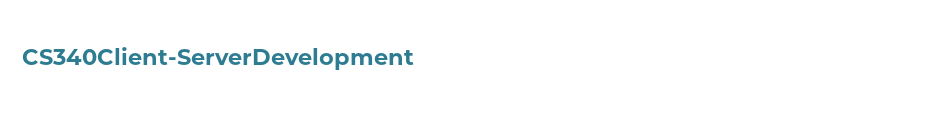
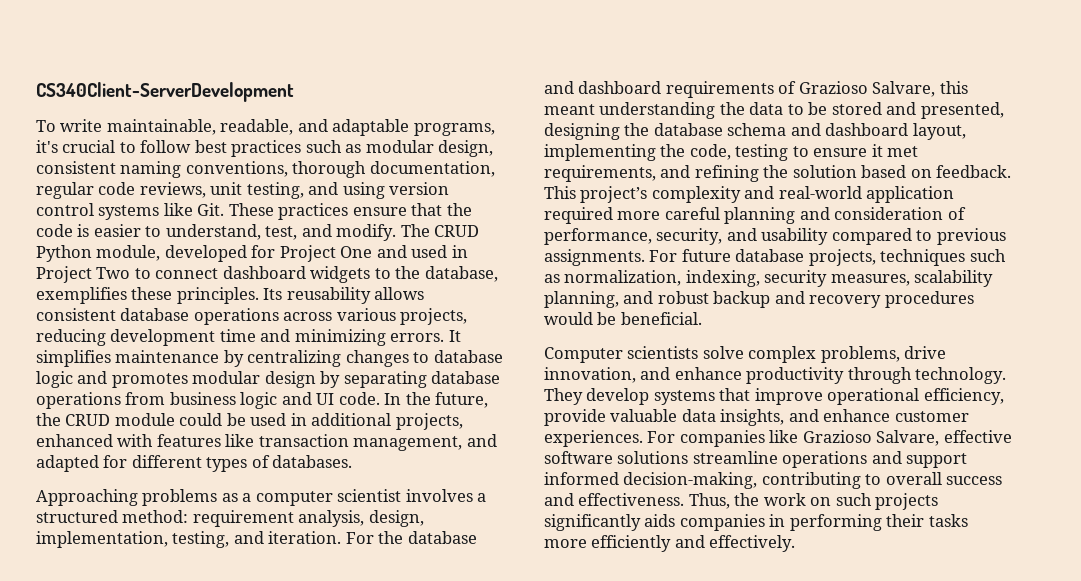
(414, 58) none -> [36,119,495,136] [36,140,494,157] [36,161,495,178] [36,182,450,199] [36,203,472,220] [36,224,480,241] [36,245,468,262] [36,266,498,283] [36,287,425,304] [36,308,468,325] [36,329,461,346] [36,350,503,367] [36,371,501,388] [36,392,489,409] [36,413,463,430] [36,434,497,451] [36,455,353,472] [36,489,487,506] [36,510,424,527] [36,531,477,548] [544,81,968,98] [544,102,1004,119] [544,123,966,140] [544,144,919,161] [544,165,1012,182] [544,186,955,203] [544,207,966,224] [544,228,1006,245] [544,249,1006,266] [544,270,994,287] [544,291,974,308] [544,312,702,325] [544,346,947,363] [544,367,1007,384] [544,388,1004,405] [544,409,969,426] [544,430,1012,447] [544,451,968,468] [544,472,1003,489] [544,493,939,510] [544,514,968,531] [544,535,796,552] // To write maintainable, readable, and adaptable programs, it's crucial to follow best practices such as modular design, consistent naming conventions, thorough documentation, regular code reviews, unit testing, and using version control systems like Git. These practices ensure that the code is easier to understand, test, and modify. The CRUD Python module, developed for Project One and used in Project Two to connect dashboard widgets to the database, exemplifies these principles. Its reusability allows consistent database operations across various projects, reducing development time and minimizing errors. It simplifies maintenance by centralizing changes to database logic and promotes modular design by separating database operations from business logic and UI code. In the future, the CRUD module could be used in additional projects, enhanced with features like transaction management, and adapted for different types of databases. // Approaching problems as a computer scientist involves a structured method: requirement analysis, design, implementation, testing, and iteration. For the database and dashboard requirements of Grazioso Salvare, this meant understanding the data to be stored and presented, designing the database schema and dashboard layout, implementing the code, testing to ensure it met requirements, and refining the solution based on feedback. This project’s complexity and real-world application required more careful planning and consideration of performance, security, and usability compared to previous assignments. For future database projects, techniques such as normalization, indexing, security measures, scalability planning, and robust backup and recovery procedures would be beneficial. // Computer scientists solve complex problems, drive innovation, and enhance productivity through technology. They develop systems that improve operational efficiency, provide valuable data insights, and enhance customer experiences. For companies like Grazioso Salvare, effective software solutions streamline operations and support informed decision-making, contributing to overall success and effectiveness. Thus, the work on such projects significantly aids companies in performing their tasks more efficiently and effectively.

